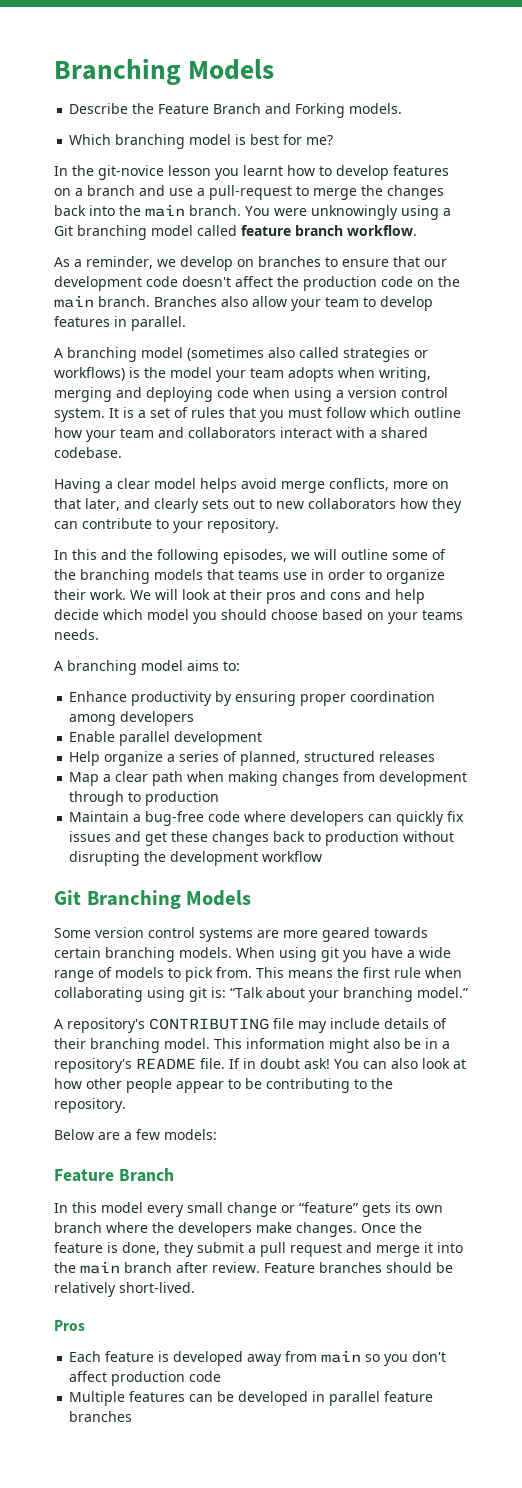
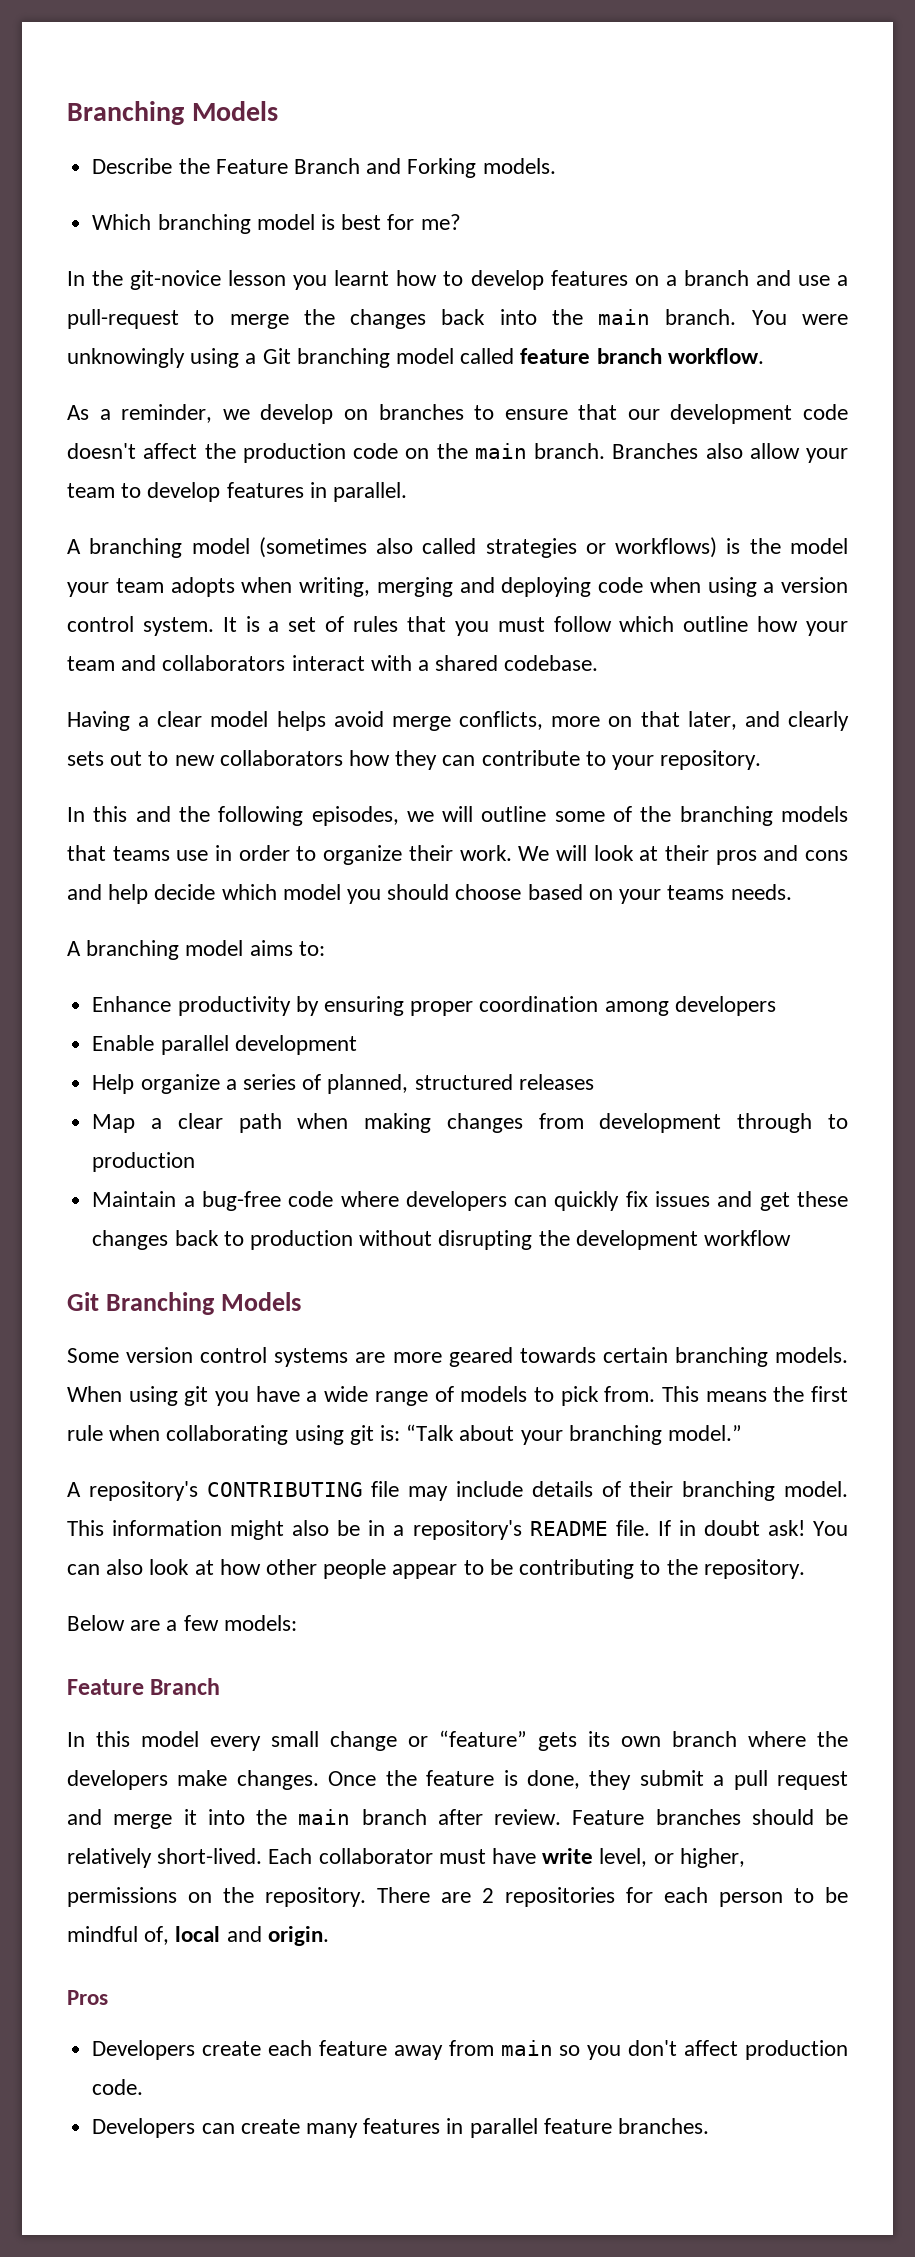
[54,1320,85,1331] [69,1351,244,1366] // Pros // Each feature is developed -> [268,1848,745,1868] [67,1887,848,1907] [67,1926,329,1946] [67,1990,108,2005] [92,2040,387,2060] Each collaborator must have write level, or higher, permissions on the repository. There are 2 repositories for each person to be mindful of, local and origin. // Pros // Developers create each feature
[189,1371,222,1382] [69,1391,309,1406] code // Multiple features can be developed -> [92,2079,144,2095] [92,2118,441,2138] code. // Developers can create many features
[69,1411,133,1422] branches -> [617,2118,709,2134] branches.

